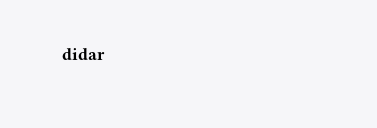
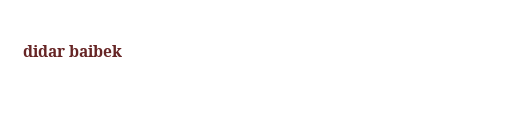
(105, 54) none -> [69,45,123,57] baibek

